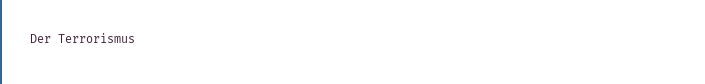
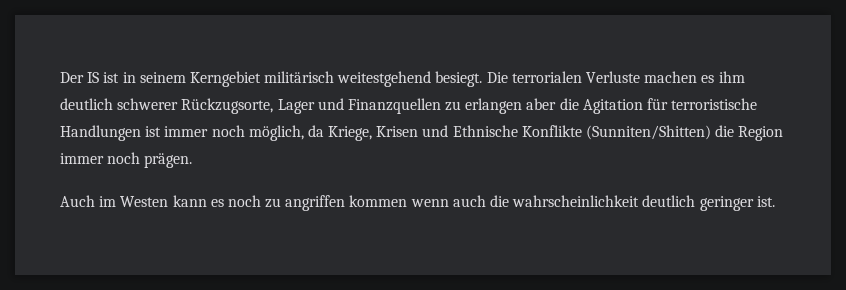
[58,33,135,43] Terrorismus -> [87,71,745,87] [60,98,758,114] [60,125,784,141] [60,152,193,168] [60,195,775,211] IS ist in seinem Kerngebiet militärisch weitestgehend besiegt. Die terrorialen Verluste machen es ihm deutlich schwerer Rückzugsorte, Lager und Finanzquellen zu erlangen aber die Agitation für terroristische Handlungen ist immer noch möglich, da Kriege, Krisen und Ethnische Konflikte (Sunniten/Shitten) die Region immer noch prägen. // Auch im Westen kann es noch zu angriffen kommen wenn auch die wahrscheinlichkeit deutlich geringer ist.

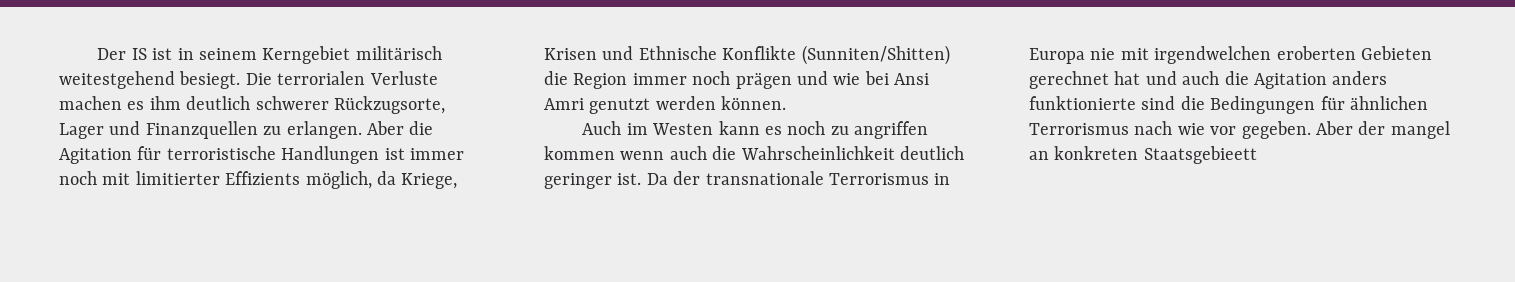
[465,98,557,114] erlangen aber -> [286,121,404,139] erlangen. Aber
(245, 131) none -> [102,171,301,185] mit limitierter Effizients
[144,153,193,168] prägen. -> [735,71,930,89] [544,96,787,114] prägen und wie bei Ansi Amri genutzt werden können.
[512,195,640,207] wahrscheinlichkeit -> [740,146,895,160] Wahrscheinlichkeit
(775, 201) none -> [646,171,951,185] [1029,46,1432,64] [1029,71,1388,89] [1029,96,1428,114] [1029,121,1450,139] [1029,146,1257,164] Da der transnationale Terrorismus in Europa nie mit irgendwelchen eroberten Gebieten gerechnet hat und auch die Agitation anders funktionierte sind die Bedingungen für ähnlichen Terrorismus nach wie vor gegeben. Aber der mangel an konkreten Staatsgebieett

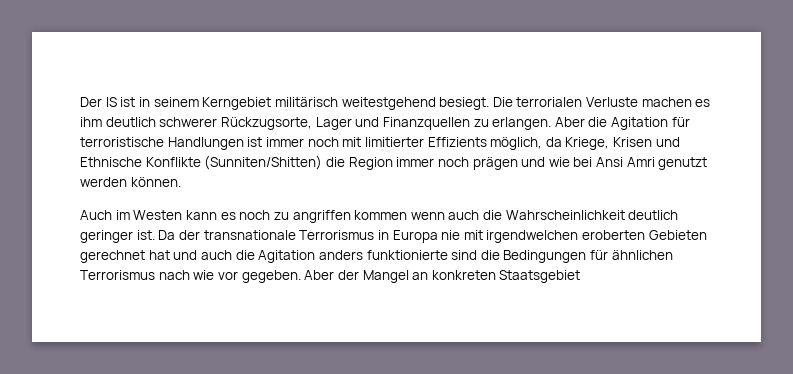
[1390,121,1450,139] mangel -> [362,270,409,283] Mangel
[1143,146,1257,164] Staatsgebieett -> [499,270,581,283] Staatsgebiet

